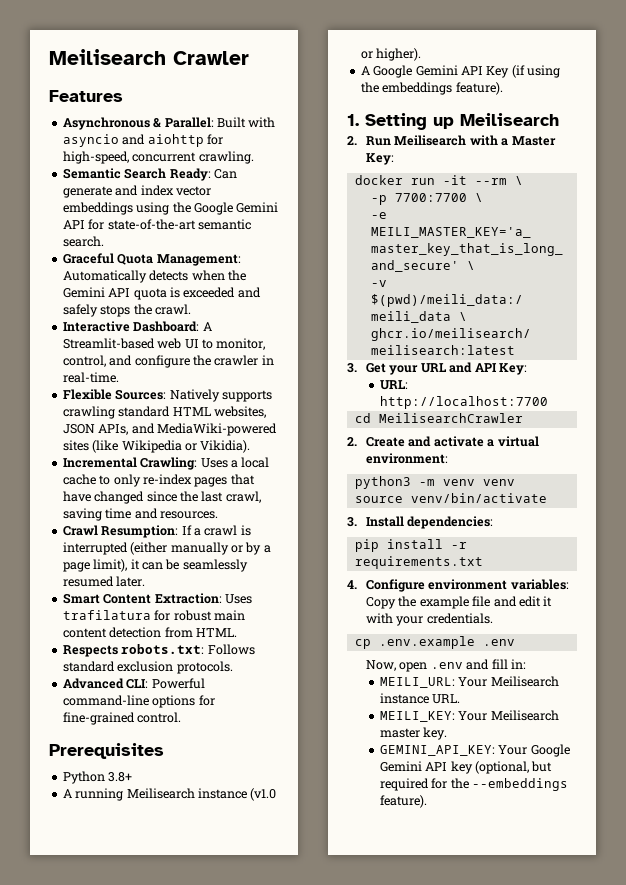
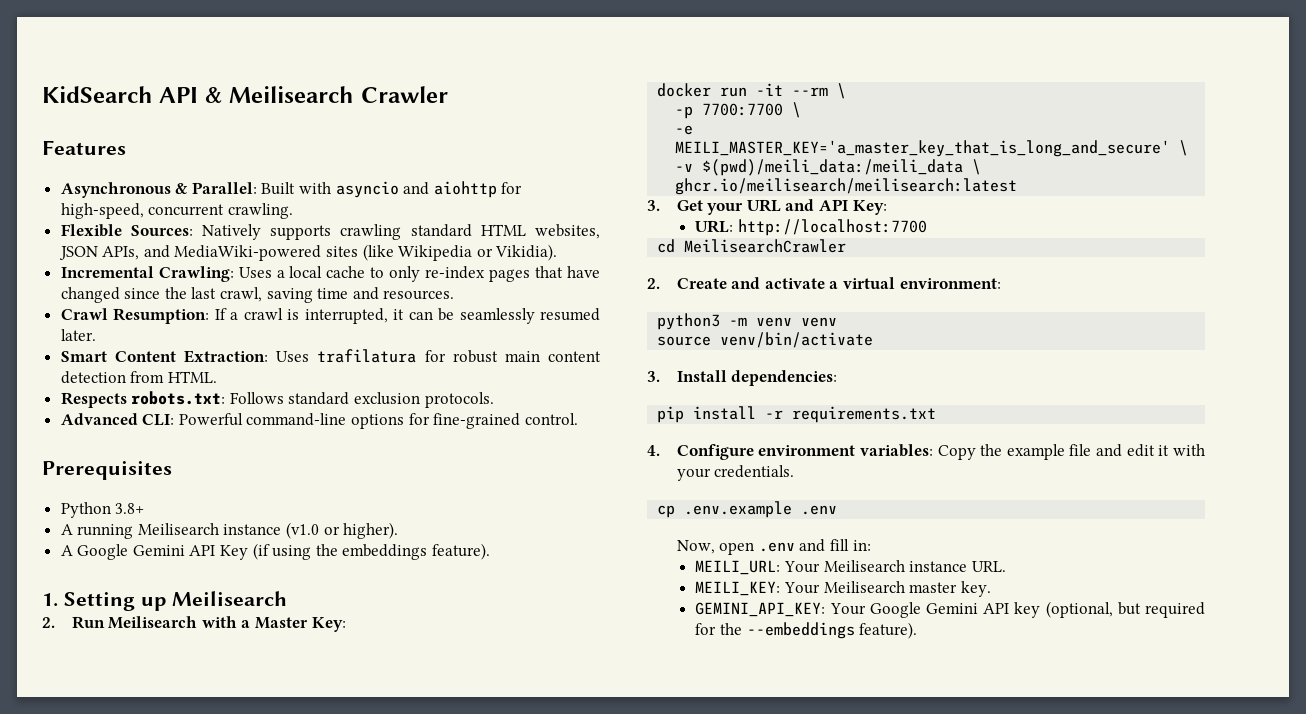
(49, 57) none -> [42,86,223,103] KidSearch API &
[62,168,237,181] [62,185,211,198] [62,202,279,215] [62,219,251,230] [62,236,104,247] [62,253,241,266] [62,270,246,283] [62,287,261,300] [62,304,191,317] [62,321,212,332] [62,338,266,350] [62,355,274,368] [62,372,119,383] // Semantic Search Ready: Can generate and index vector embeddings using the Google Gemini API for state-of-the-art semantic search. // Graceful Quota Management: Automatically detects when the Gemini API quota is exceeded and safely stops the crawl. // Interactive Dashboard: A Streamlit-based web UI to monitor, control, and configure the crawler in real-time. -> (293, 211) none
[62,542,271,555] [62,559,128,572] interrupted (either manually or by a page limit), -> [304,308,388,324] interrupted,

